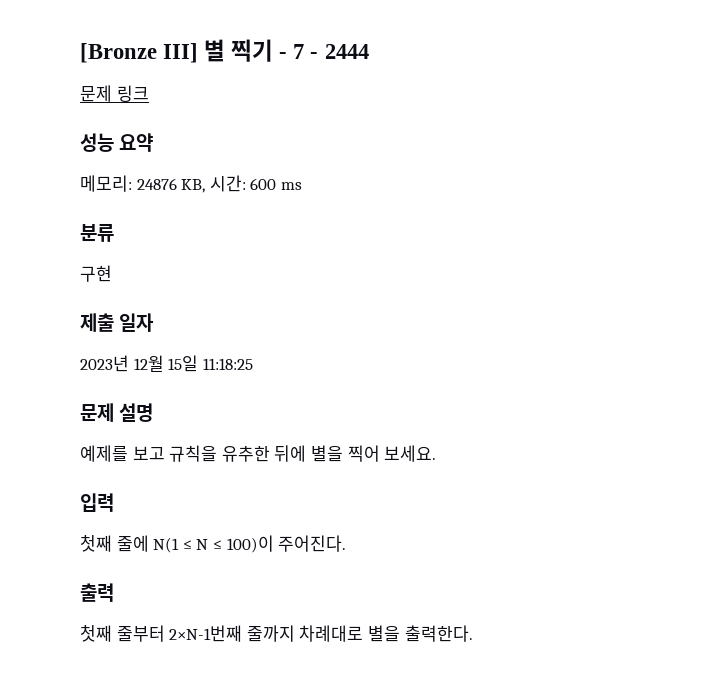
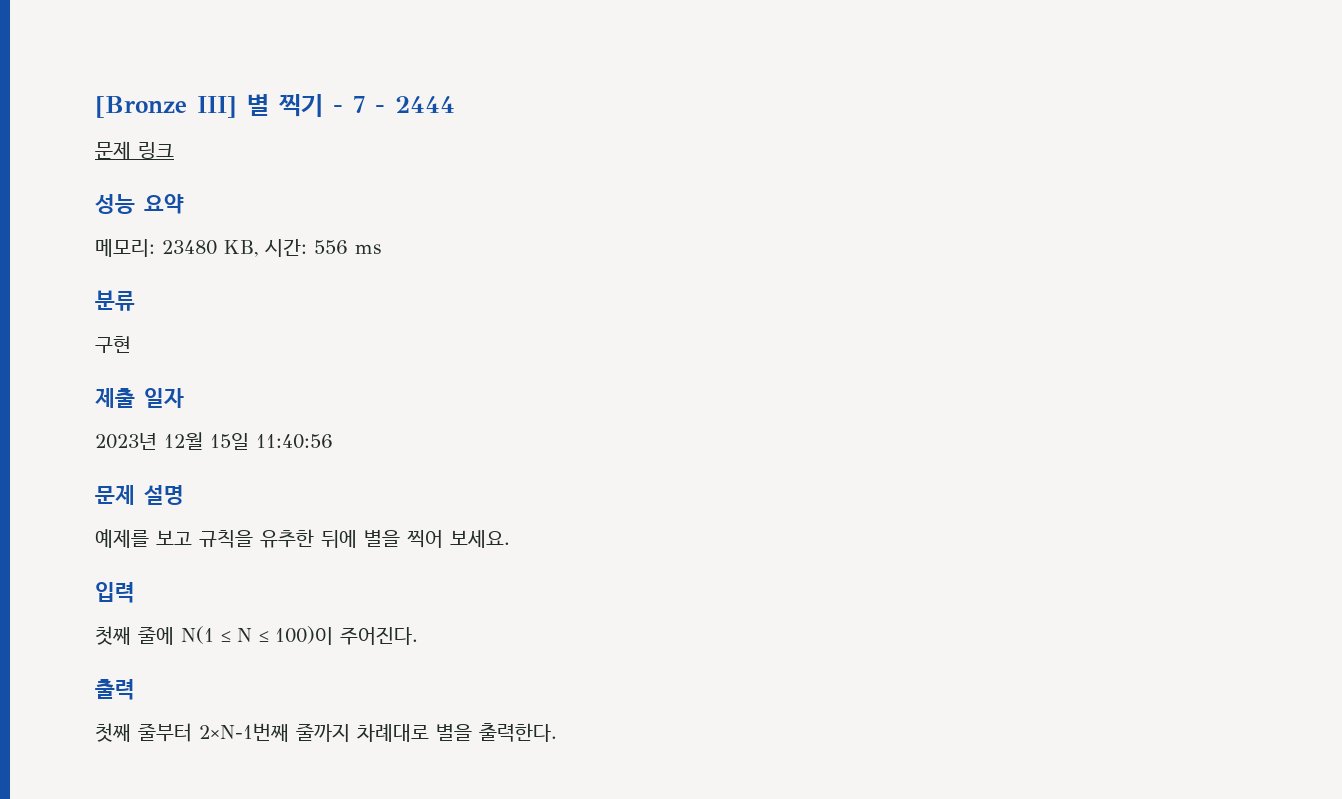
[136,178,177,190] 24876 -> [162,240,217,255] 23480
[250,178,277,190] 600 -> [314,240,348,254] 556
[202,358,253,370] 11:18:25 -> [256,434,333,449] 11:40:56

